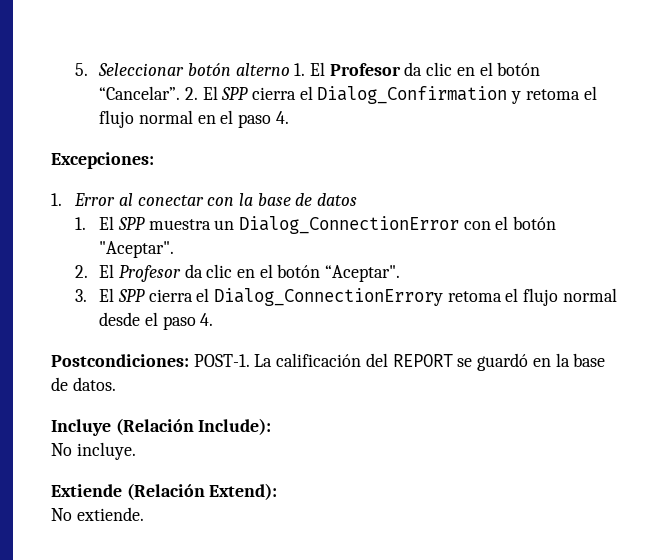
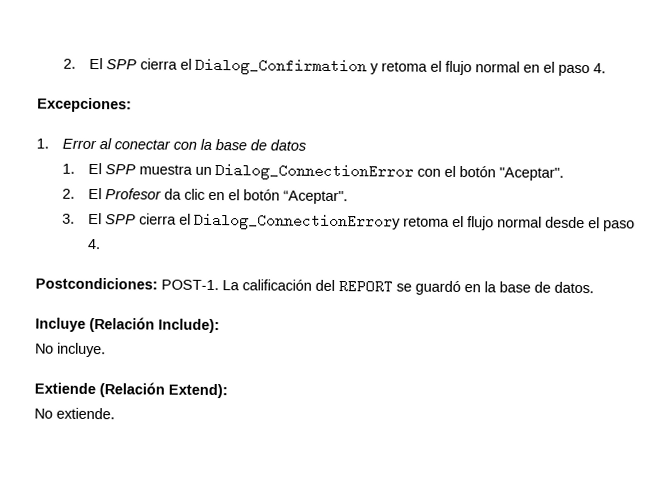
[75,62,541,76] [99,86,181,100] 5. Seleccionar botón alterno 1. El Profesor da clic en el botón “Cancelar”. -> (63, 63) none

